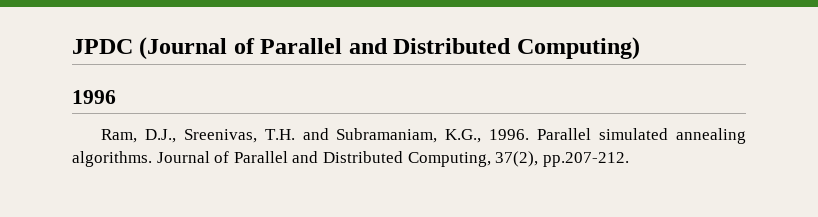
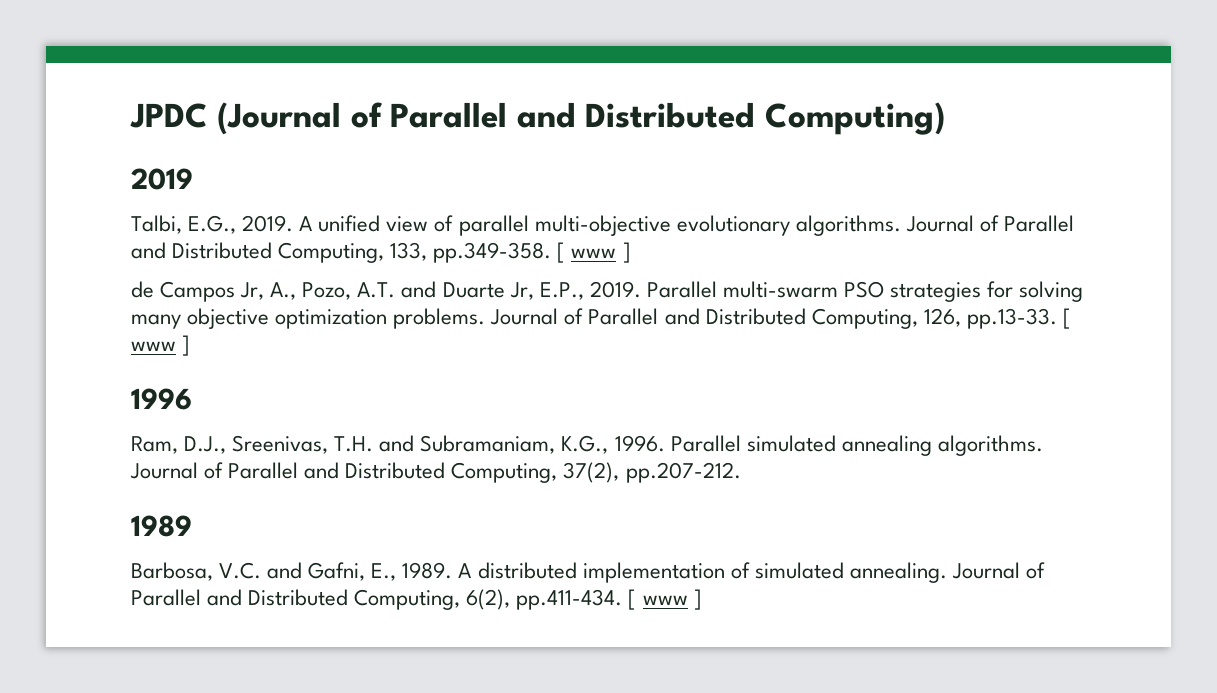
(640, 48) none -> [131,168,193,190] [131,215,1074,236] [131,242,631,263] [131,281,1084,302] [131,308,1071,329] [131,335,191,356] // 2019 // Talbi, E.G., 2019. A unified view of parallel multi-objective evolutionary algorithms. Journal of Parallel and Distributed Computing, 133, pp.349-358. [ www ] // de Campos Jr, A., Pozo, A.T. and Duarte Jr, E.P., 2019. Parallel multi-swarm PSO strategies for solving many objective optimization problems. Journal of Parallel and Distributed Computing, 126, pp.13-33. [ www ]
(629, 159) none -> [131,515,192,537] [131,562,1045,583] [131,589,702,610] // 1989 // Barbosa, V.C. and Gafni, E., 1989. A distributed implementation of simulated annealing. Journal of Parallel and Distributed Computing, 6(2), pp.411-434. [ www ]

